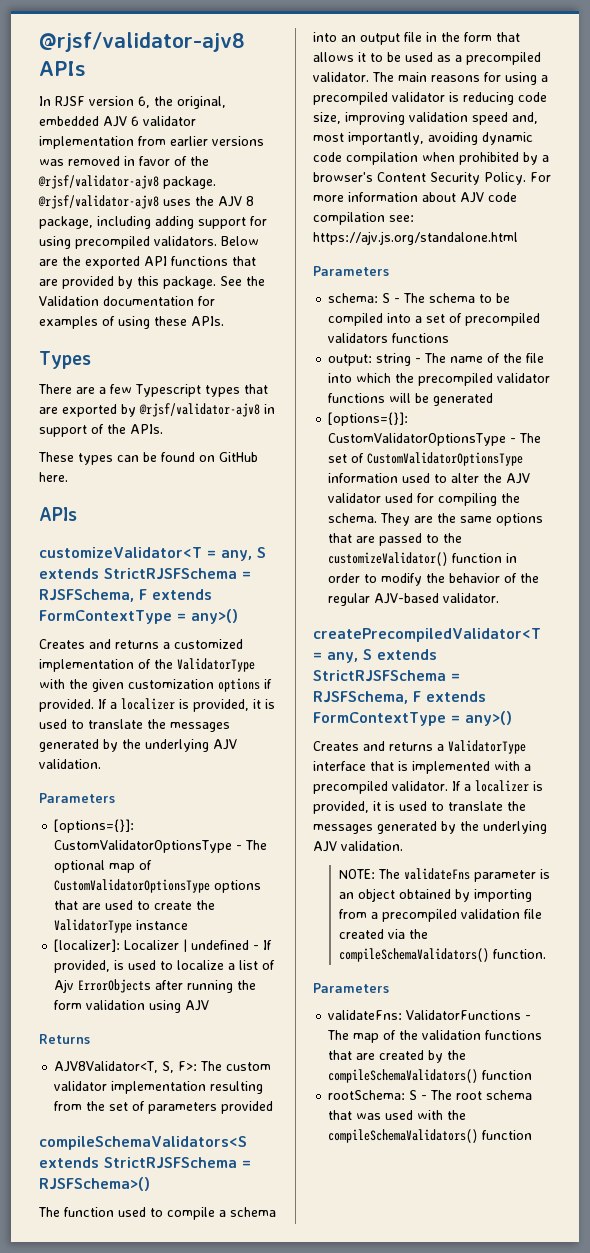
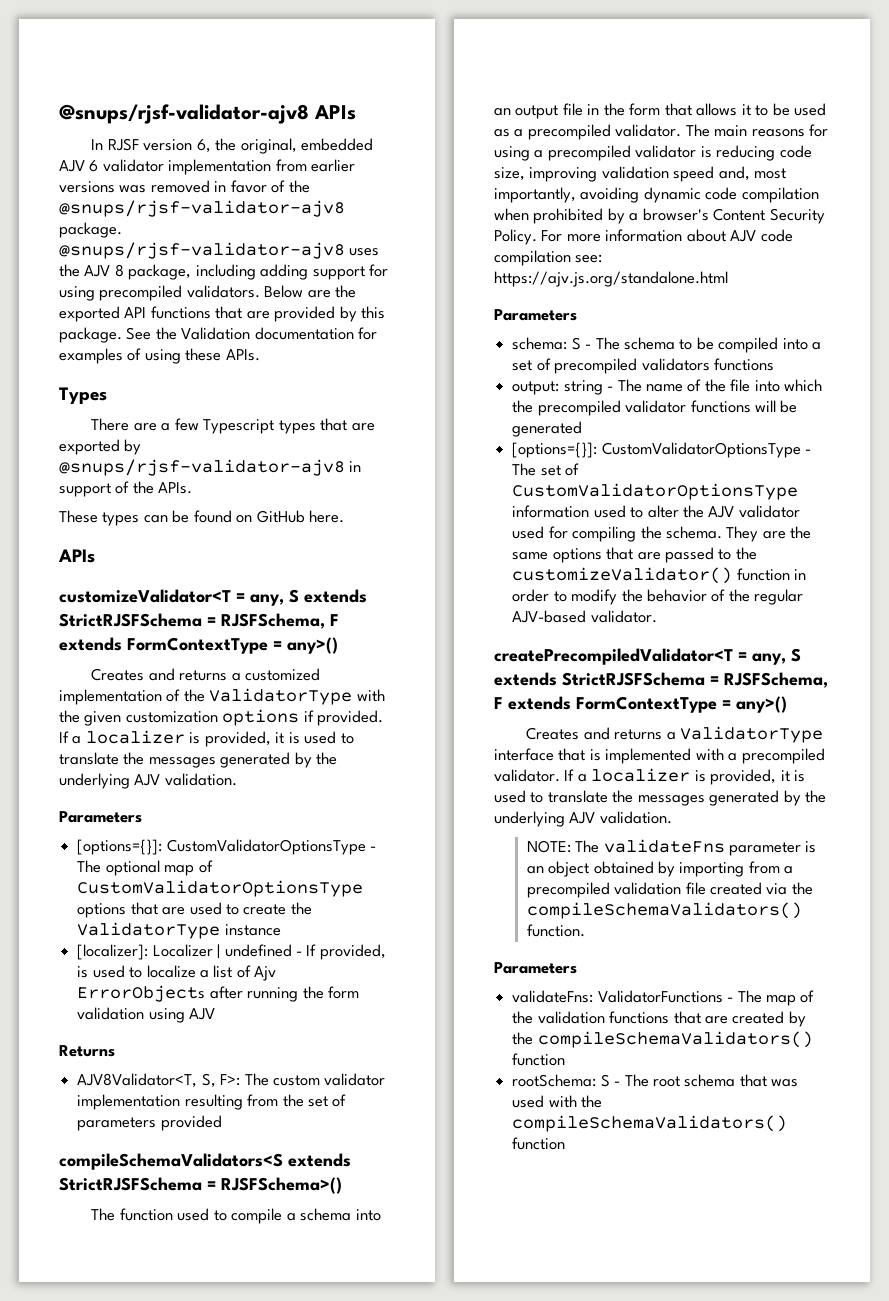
[39,32,245,52] @rjsf/validator-ajv8 -> [59,104,309,124] @snups/rjsf-validator-ajv8
[38,175,216,189] [38,195,159,209] @rjsf/validator-ajv8 package. @rjsf/validator-ajv8 -> [59,200,345,217] [59,222,122,238] [59,242,345,259] @snups/rjsf-validator-ajv8 package. @snups/rjsf-validator-ajv8
[139,403,260,417] @rjsf/validator-ajv8 -> [59,459,345,476] @snups/rjsf-validator-ajv8

